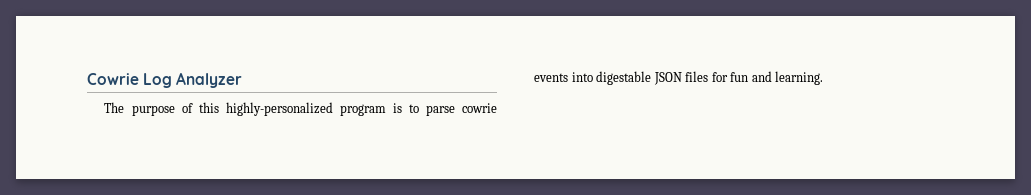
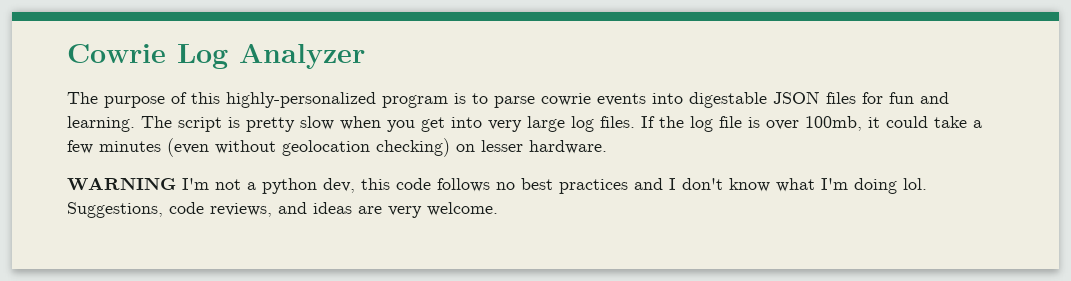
(824, 78) none -> [141,116,982,132] [67,138,607,157] [67,177,927,194] [67,202,498,218] The script is pretty slow when you get into very large log files. If the log file is over 100mb, it could take a few minutes (even without geolocation checking) on lesser hardware. // WARNING I'm not a python dev, this code follows no best practices and I don't know what I'm doing lol. Suggestions, code reviews, and ideas are very welcome.

